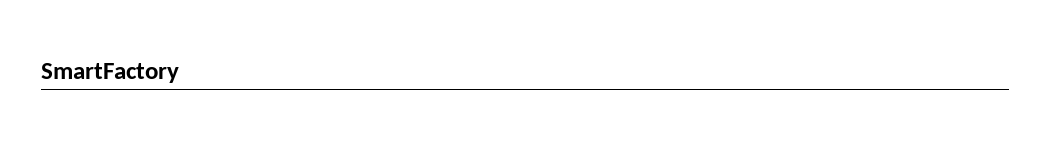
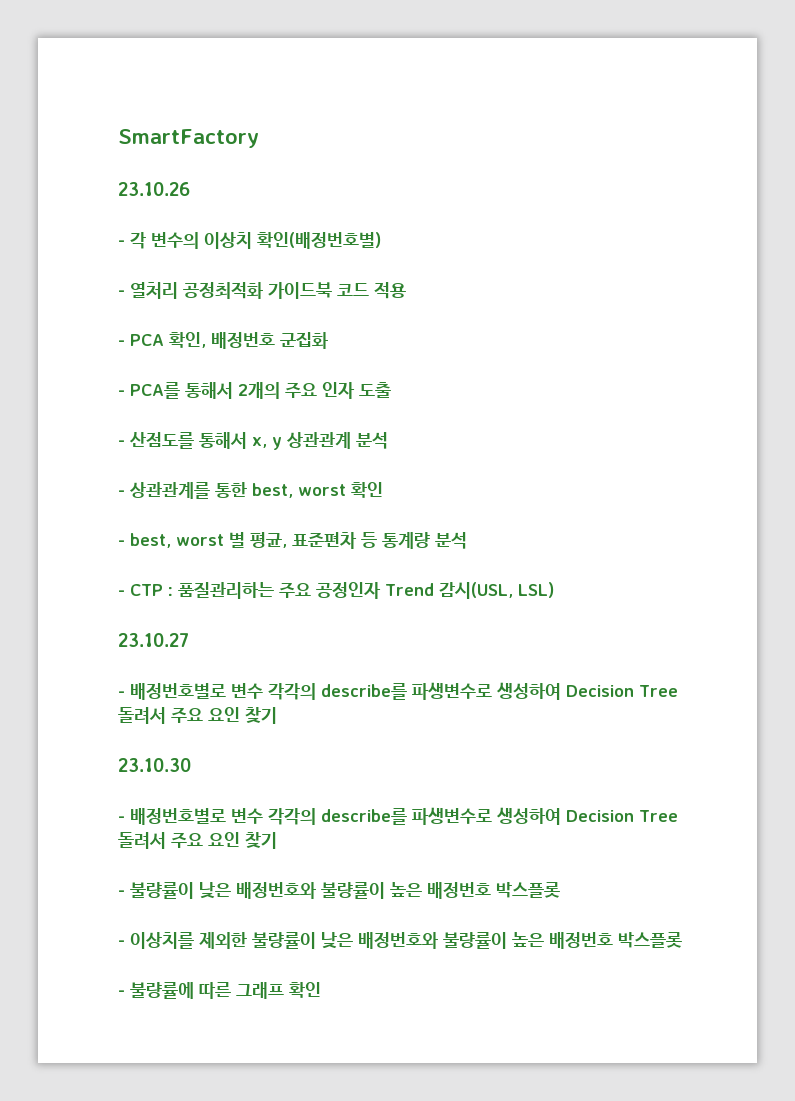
(179, 73) none -> [118,182,190,196] [118,232,381,249] [118,282,406,299] [118,332,328,349] [118,382,391,399] [118,432,388,450] [118,482,383,499] [118,532,467,549] [118,582,554,599] [118,633,189,647] [118,682,678,700] [118,707,277,724] [118,758,191,772] [118,807,678,825] [118,832,277,849] [118,882,560,899] [118,932,682,949] [118,982,321,999] // 23.10.26 // - 각 변수의 이상치 확인(배정번호별) // - 열처리 공정최적화 가이드북 코드 적용 // - PCA 확인, 배정번호 군집화 // - PCA를 통해서 2개의 주요 인자 도출 // - 산점도를 통해서 x, y 상관관계 분석 // - 상관관계를 통한 best, worst 확인 // - best, worst 별 평균, 표준편차 등 통계량 분석 // - CTP : 품질관리하는 주요 공정인자 Trend 감시(USL, LSL) // 23.10.27 // - 배정번호별로 변수 각각의 describe를 파생변수로 생성하여 Decision Tree 돌려서 주요 요인 찾기 // 23.10.30 // - 배정번호별로 변수 각각의 describe를 파생변수로 생성하여 Decision Tree 돌려서 주요 요인 찾기 // - 불량률이 낮은 배정번호와 불량률이 높은 배정번호 박스플롯 // - 이상치를 제외한 불량률이 낮은 배정번호와 불량률이 높은 배정번호 박스플롯 // - 불량률에 따른 그래프 확인

